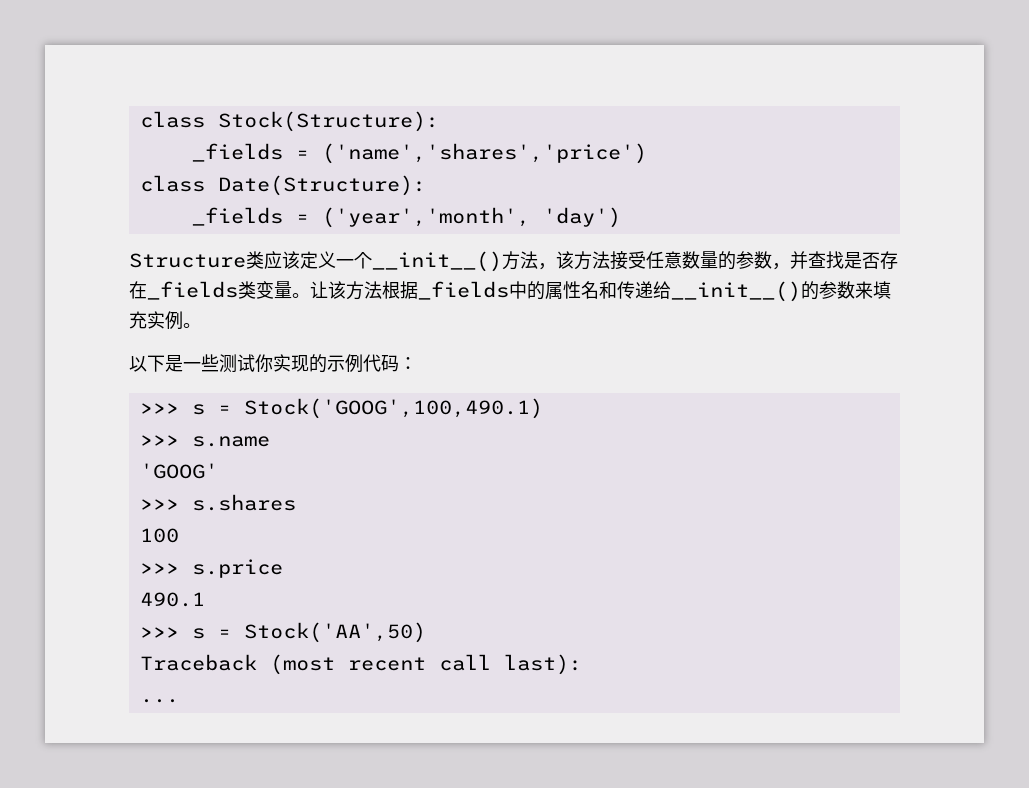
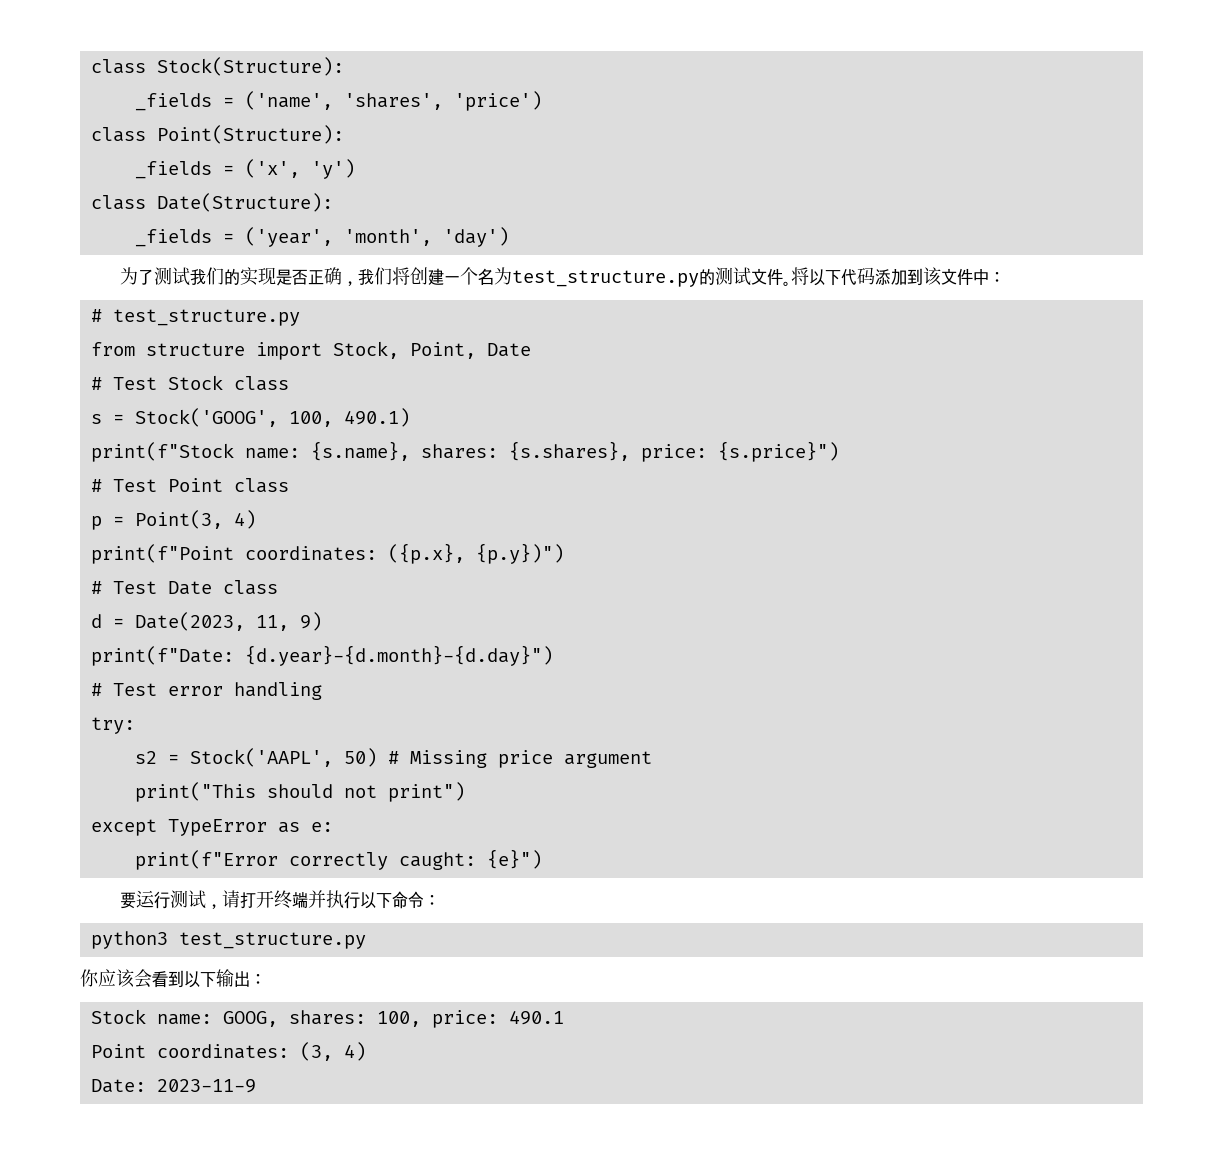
[321,143,647,164] ('name','shares','price') -> [244,91,542,111] [90,125,344,144] [134,159,355,179] ('name', 'shares', 'price') // class Point(Structure): // _fields = ('x', 'y')
[321,207,530,228] ('year','month', -> [244,227,432,247] ('year', 'month',
[129,251,898,272] [129,281,891,302] [129,311,201,330] [129,354,417,373] [139,398,543,419] [139,435,270,447] [139,463,218,479] [139,494,296,511] [139,528,179,543] [139,559,283,578] [139,592,205,607] [139,622,426,643] [139,654,582,675] [139,699,179,703] Structure类应该定义一个__init__()方法，该方法接受任意数量的参数，并查找是否存在_fields类变量。让该方法根据_fields中的属性名和传递给__init__()的参数来填充实例。 // 以下是一些测试你实现的示例代码： // >>> s = Stock('GOOG',100,490.1) // >>> s.name // 'GOOG' // >>> s.shares // 100 // >>> s.price // 490.1 // >>> s = Stock('AA',50) // Traceback (most recent call last): // ... -> [120,267,1006,287] [90,309,300,326] [90,341,531,360] [90,375,289,391] [90,408,410,427] [90,441,839,462] [90,478,289,493] [90,510,256,530] [90,543,564,564] [90,580,278,595] [90,612,322,631] [90,645,553,666] [90,682,322,700] [90,717,135,734] [134,748,652,768] [134,782,465,802] [90,819,333,836] [134,849,542,870] [120,890,441,909] [90,931,366,949] [80,969,266,988] [90,1009,564,1028] [90,1042,366,1061] [90,1079,256,1093] 为了测试我们的实现是否正确，我们将创建一个名为test_structure.py的测试文件。将以下代码添加到该文件中： // # test_structure.py // from structure import Stock, Point, Date // # Test Stock class // s = Stock('GOOG', 100, 490.1) // print(f"Stock name: {s.name}, shares: {s.shares}, price: {s.price}") // # Test Point class // p = Point(3, 4) // print(f"Point coordinates: ({p.x}, {p.y})") // # Test Date class // d = Date(2023, 11, 9) // print(f"Date: {d.year}-{d.month}-{d.day}") // # Test error handling // try: // s2 = Stock('AAPL', 50) # Missing price argument // print("This should not print") // except TypeError as e: // print(f"Error correctly caught: {e}") // 要运行测试，请打开终端并执行以下命令： // python3 test_structure.py // 你应该会看到以下输出： // Stock name: GOOG, shares: 100, price: 490.1 // Point coordinates: (3, 4) // Date: 2023-11-9

